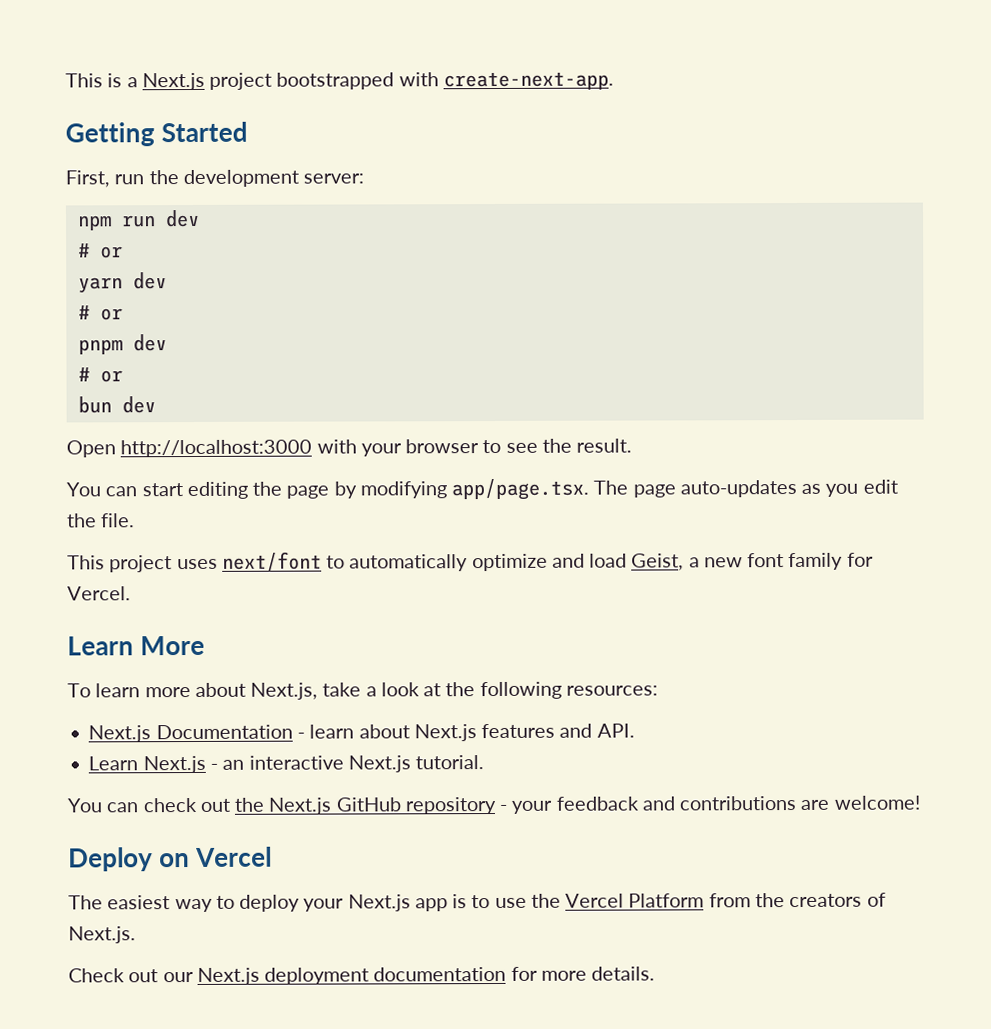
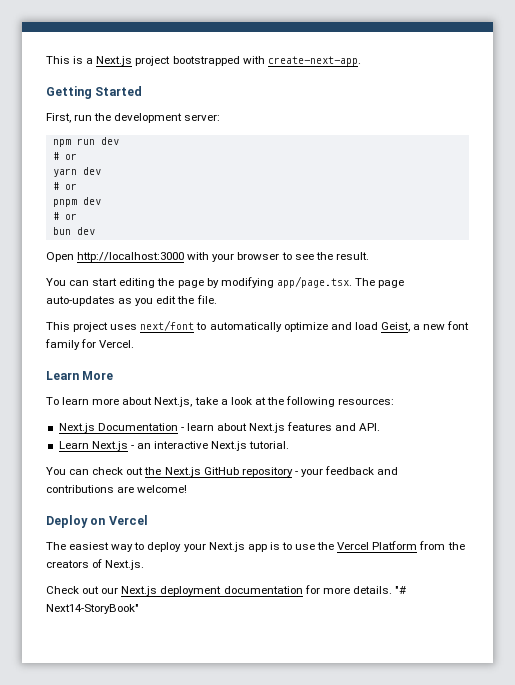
(656, 973) none -> [394,586,406,594] [46,604,139,614] "# Next14-StoryBook"

